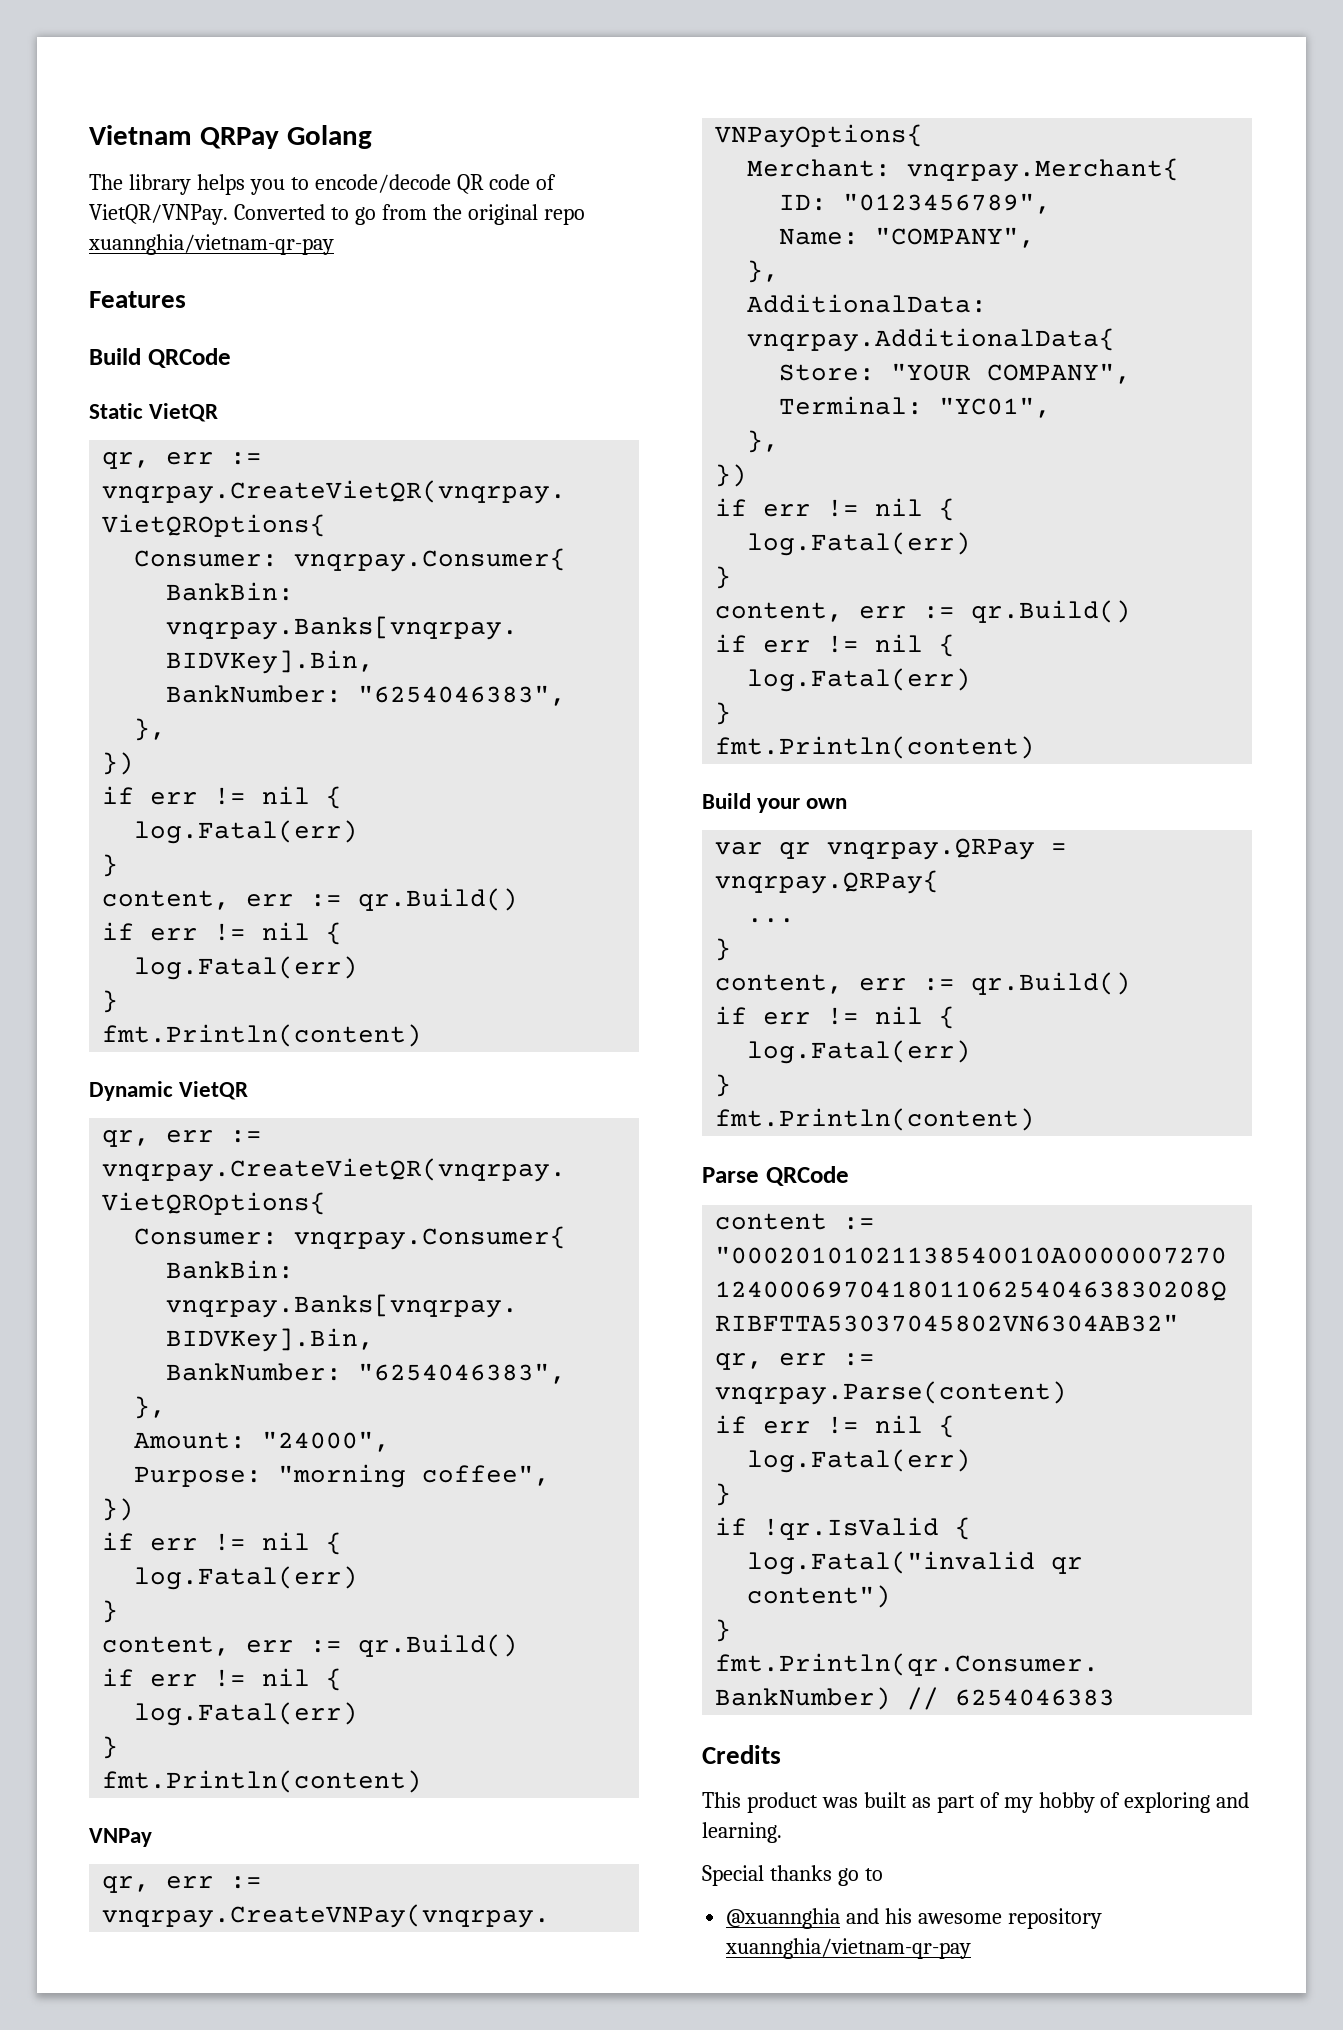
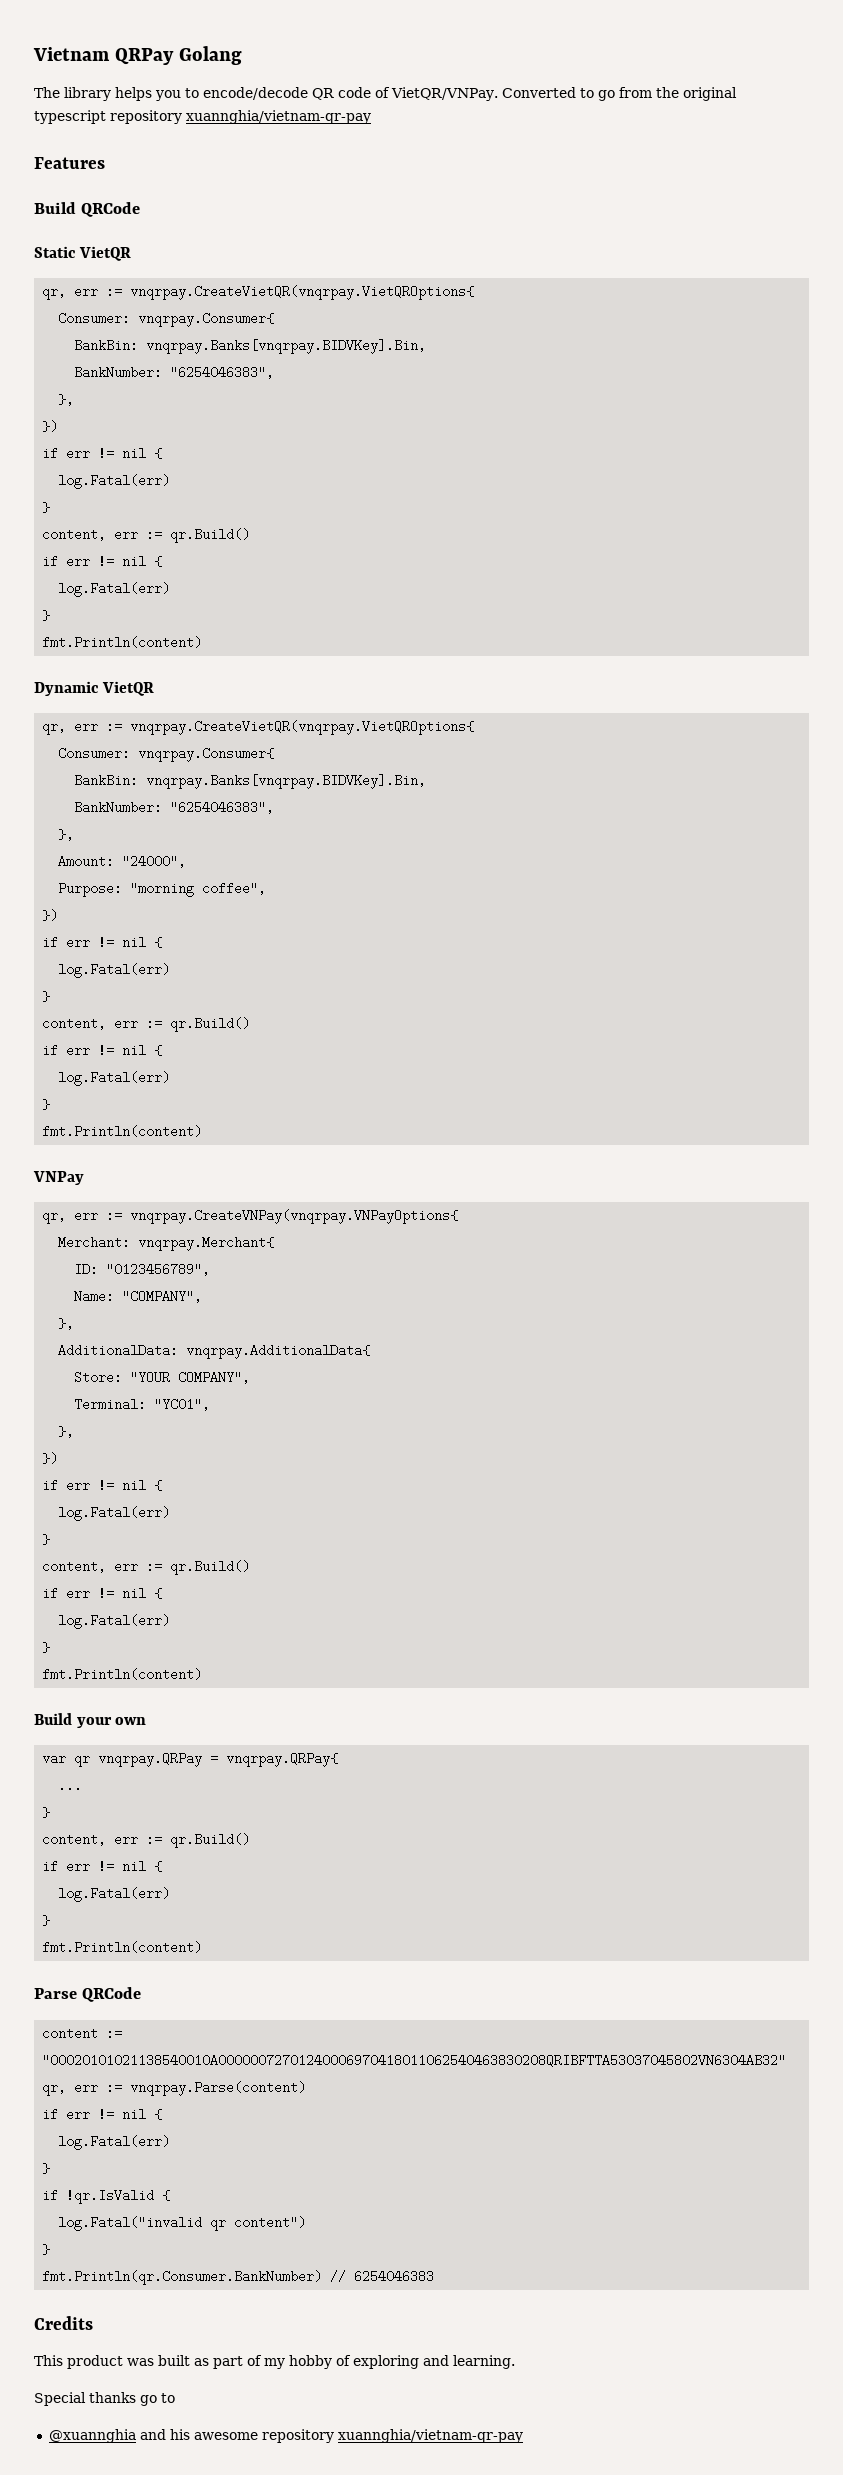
[543,208,585,225] repo -> [34,110,182,124] typescript repository

